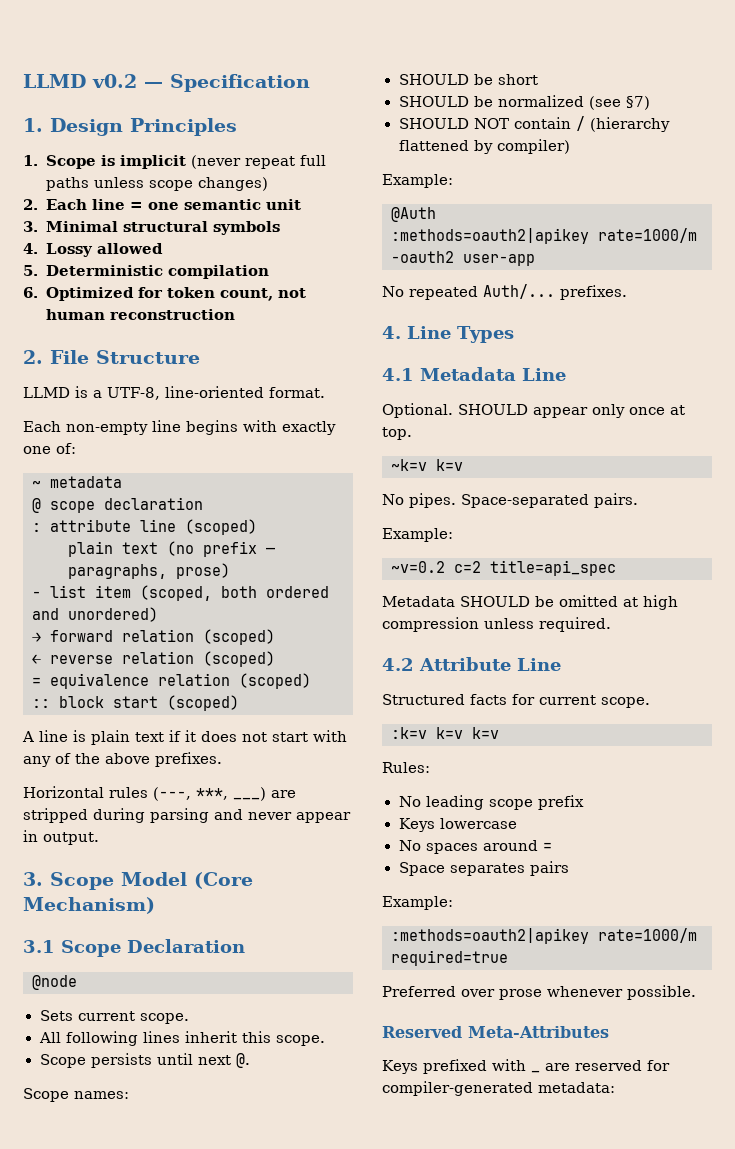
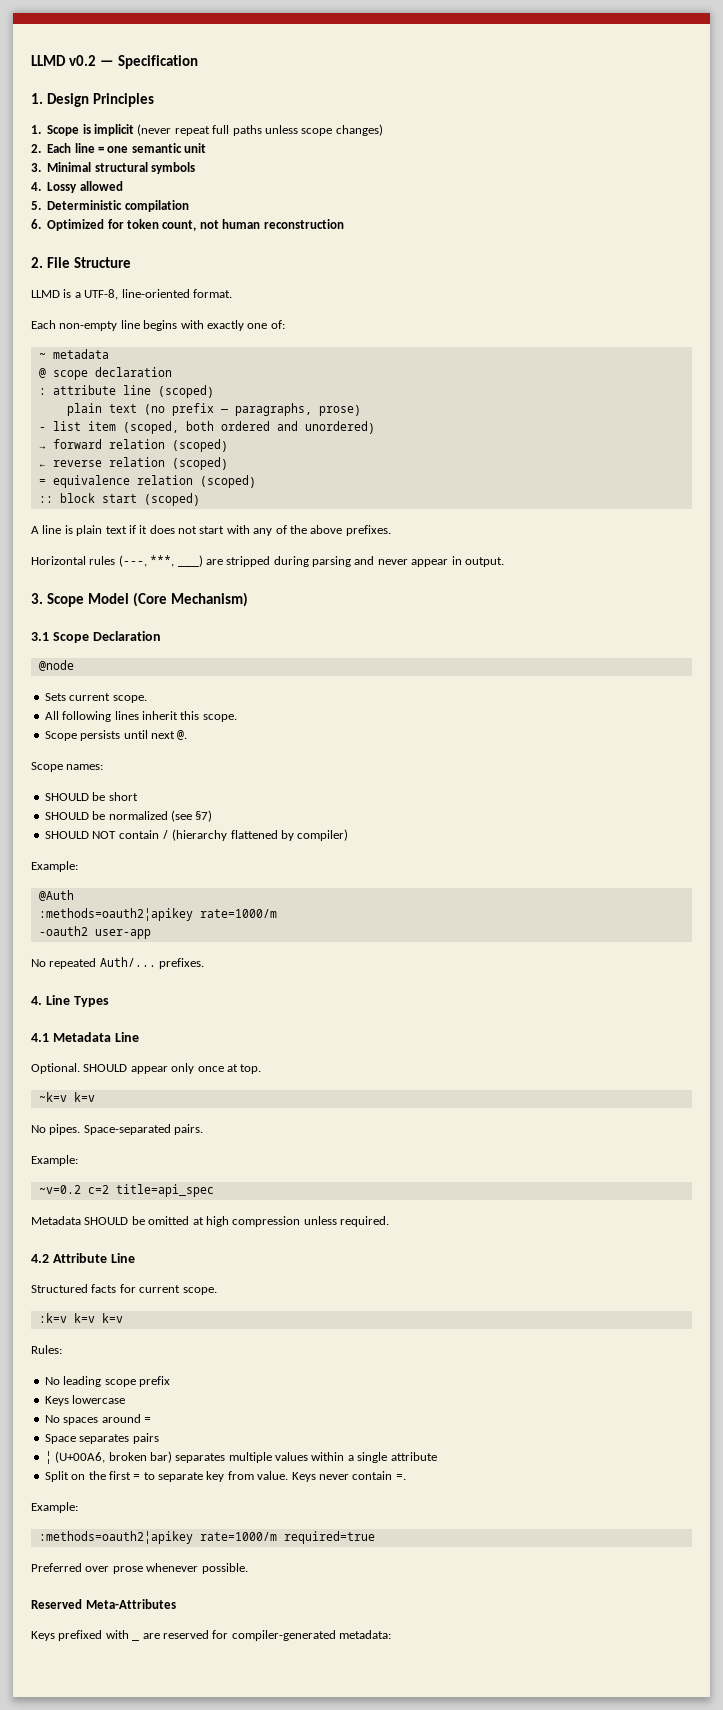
[391,228,589,244] :methods=oauth2|apikey -> [38,908,193,921] :methods=oauth2¦apikey
[382,896,453,910] [391,928,589,944] // Example: // :methods=oauth2|apikey -> [44,1451,437,1464] [44,1471,406,1482] [31,1502,78,1513] [38,1531,193,1544] // ¦ (U+00A6, broken bar) separates multiple values within a single attribute // Split on the first = to separate key from value. Keys never contain =. // Example: // :methods=oauth2¦apikey

